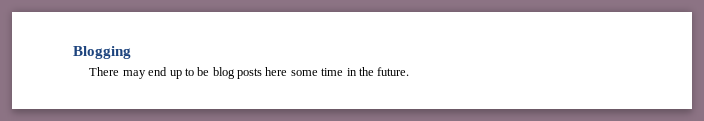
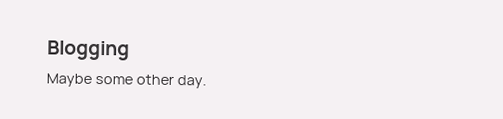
[89,67,410,79] There may end up to be blog posts here some time in the future. -> [46,73,207,89] Maybe some other day.

